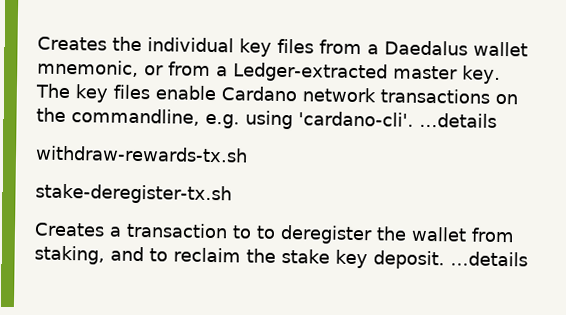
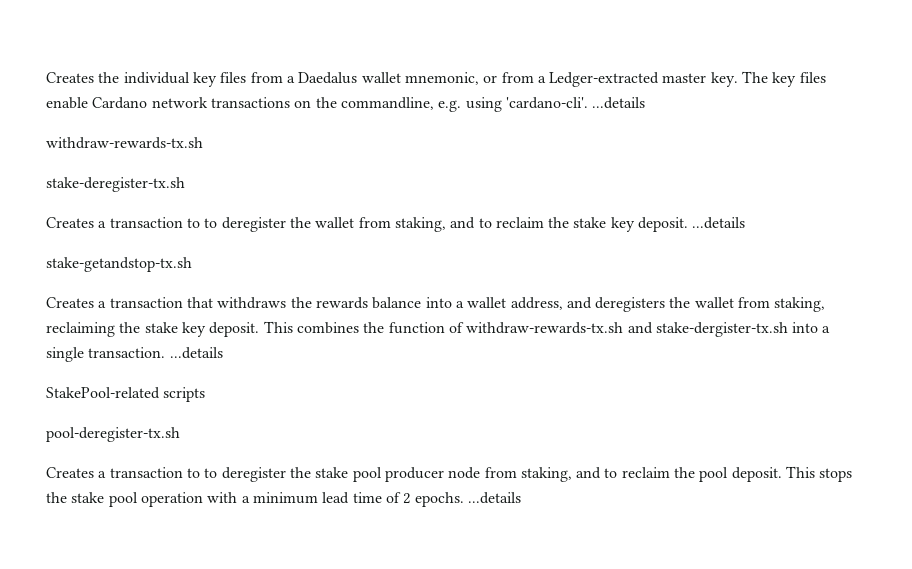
(528, 259) none -> [46,257,192,272] [46,297,826,312] [46,321,831,337] [46,347,223,362] [46,387,206,402] [46,427,180,442] [46,466,853,482] [46,492,521,507] // stake-getandstop-tx.sh // Creates a transaction that withdraws the rewards balance into a wallet address, and deregisters the wallet from staking, reclaiming the stake key deposit. This combines the function of withdraw-rewards-tx.sh and stake-dergister-tx.sh into a single transaction. ...details // StakePool-related scripts // pool-deregister-tx.sh // Creates a transaction to to deregister the stake pool producer node from staking, and to reclaim the pool deposit. This stops the stake pool operation with a minimum lead time of 2 epochs. ...details

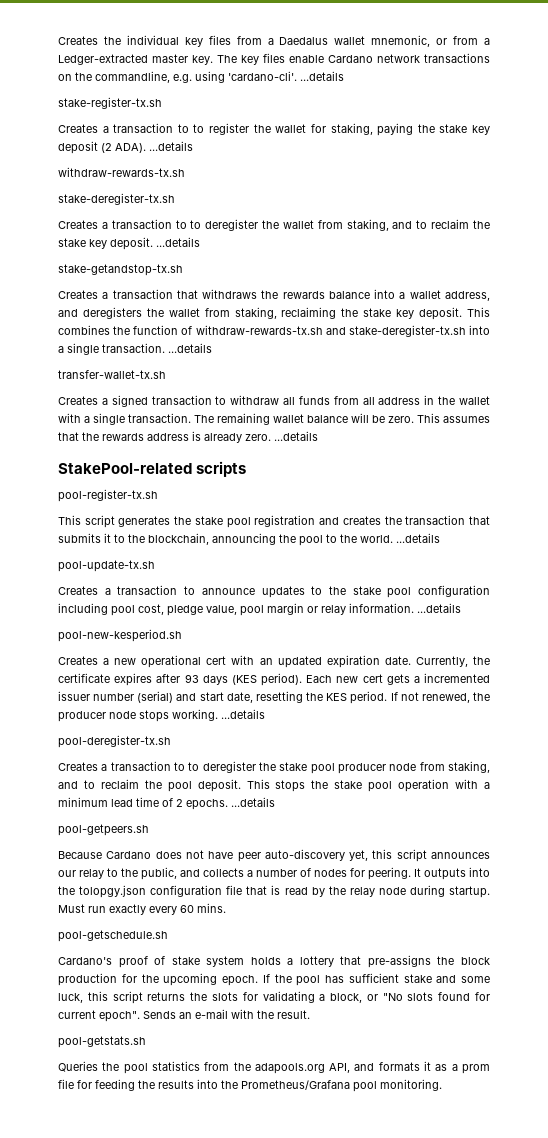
(646, 103) none -> [58,97,162,109] [58,123,491,136] [58,141,193,154] // stake-register-tx.sh // Creates a transaction to to register the wallet for staking, paying the stake key deposit (2 ADA). ...details
[655,322,788,337] stake-dergister-tx.sh -> [348,325,466,337] stake-deregister-tx.sh
[46,387,206,402] StakePool-related scripts -> [58,370,166,379] [58,395,491,407] [58,413,490,425] [58,431,318,443] [58,461,247,477] [58,489,158,502] [58,515,491,528] [58,533,440,546] [58,560,155,572] [58,585,490,598] [58,603,461,616] [58,629,182,642] [58,655,490,668] [58,673,491,686] [58,691,490,704] [58,709,265,722] transfer-wallet-tx.sh // Creates a signed transaction to withdraw all funds from all address in the wallet with a single transaction. The remaining wallet balance will be zero. This assumes that the rewards address is already zero. ...details // StakePool-related scripts // pool-register-tx.sh // This script generates the stake pool registration and creates the transaction that submits it to the blockchain, announcing the pool to the world. ...details // pool-update-tx.sh // Creates a transaction to announce updates to the stake pool configuration including pool cost, pledge value, pool margin or relay information. ...details // pool-new-kesperiod.sh // Creates a new operational cert with an updated expiration date. Currently, the certificate expires after 93 days (KES period). Each new cert gets a incremented issuer number (serial) and start date, resetting the KES period. If not renewed, the producer node stops working. ...details
(521, 498) none -> [58,824,149,836] [58,849,491,862] [58,867,490,880] [58,885,490,898] [58,903,226,915] [58,930,168,942] [58,955,490,968] [58,973,490,986] [58,991,490,1004] [58,1009,310,1022] [58,1036,146,1048] [58,1061,491,1074] [58,1079,442,1092] // pool-getpeers.sh // Because Cardano does not have peer auto-discovery yet, this script announces our relay to the public, and collects a number of nodes for peering. It outputs into the tolopgy.json configuration file that is read by the relay node during startup. Must run exactly every 60 mins. // pool-getschedule.sh // Cardano's proof of stake system holds a lottery that pre-assigns the block production for the upcoming epoch. If the pool has sufficient stake and some luck, this script returns the slots for validating a block, or "No slots found for current epoch". Sends an e-mail with the result. // pool-getstats.sh // Queries the pool statistics from the adapools.org API, and formats it as a prom file for feeding the results into the Prometheus/Grafana pool monitoring.

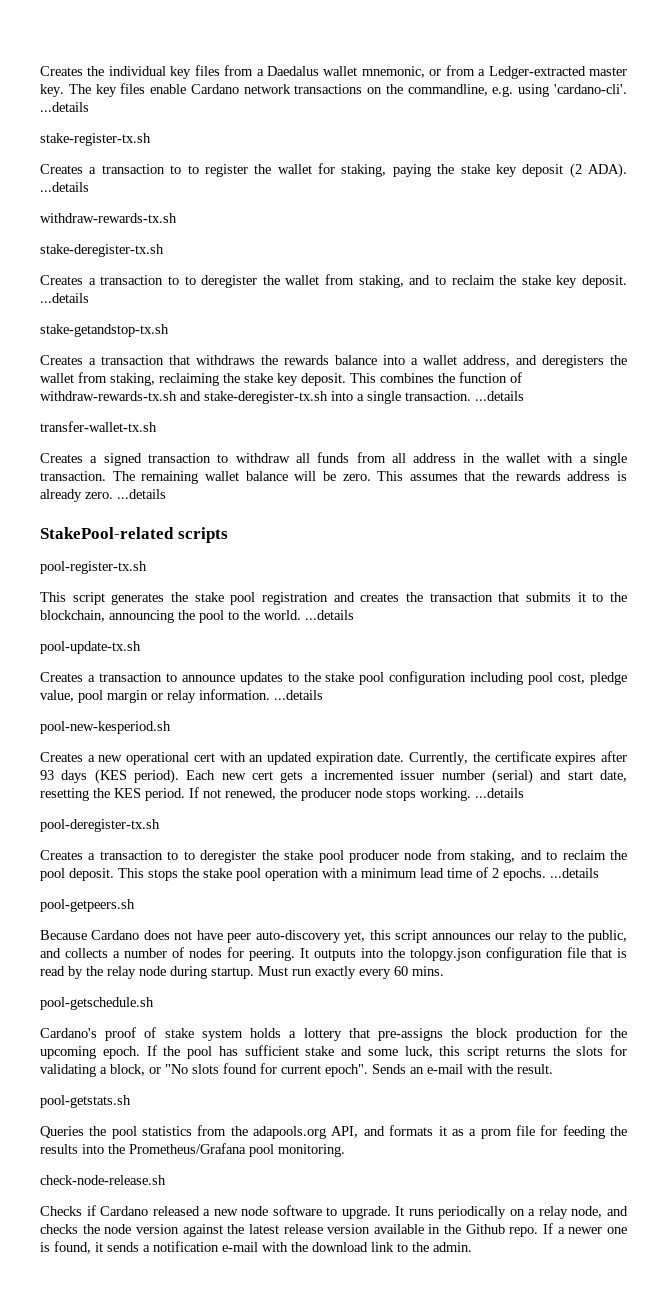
(442, 1085) none -> [40,1175,166,1185] [40,1205,628,1219] [40,1223,627,1237] [40,1241,472,1254] // check-node-release.sh // Checks if Cardano released a new node software to upgrade. It runs periodically on a relay node, and checks the node version against the latest release version available in the Github repo. If a newer one is found, it sends a notification e-mail with the download link to the admin.

